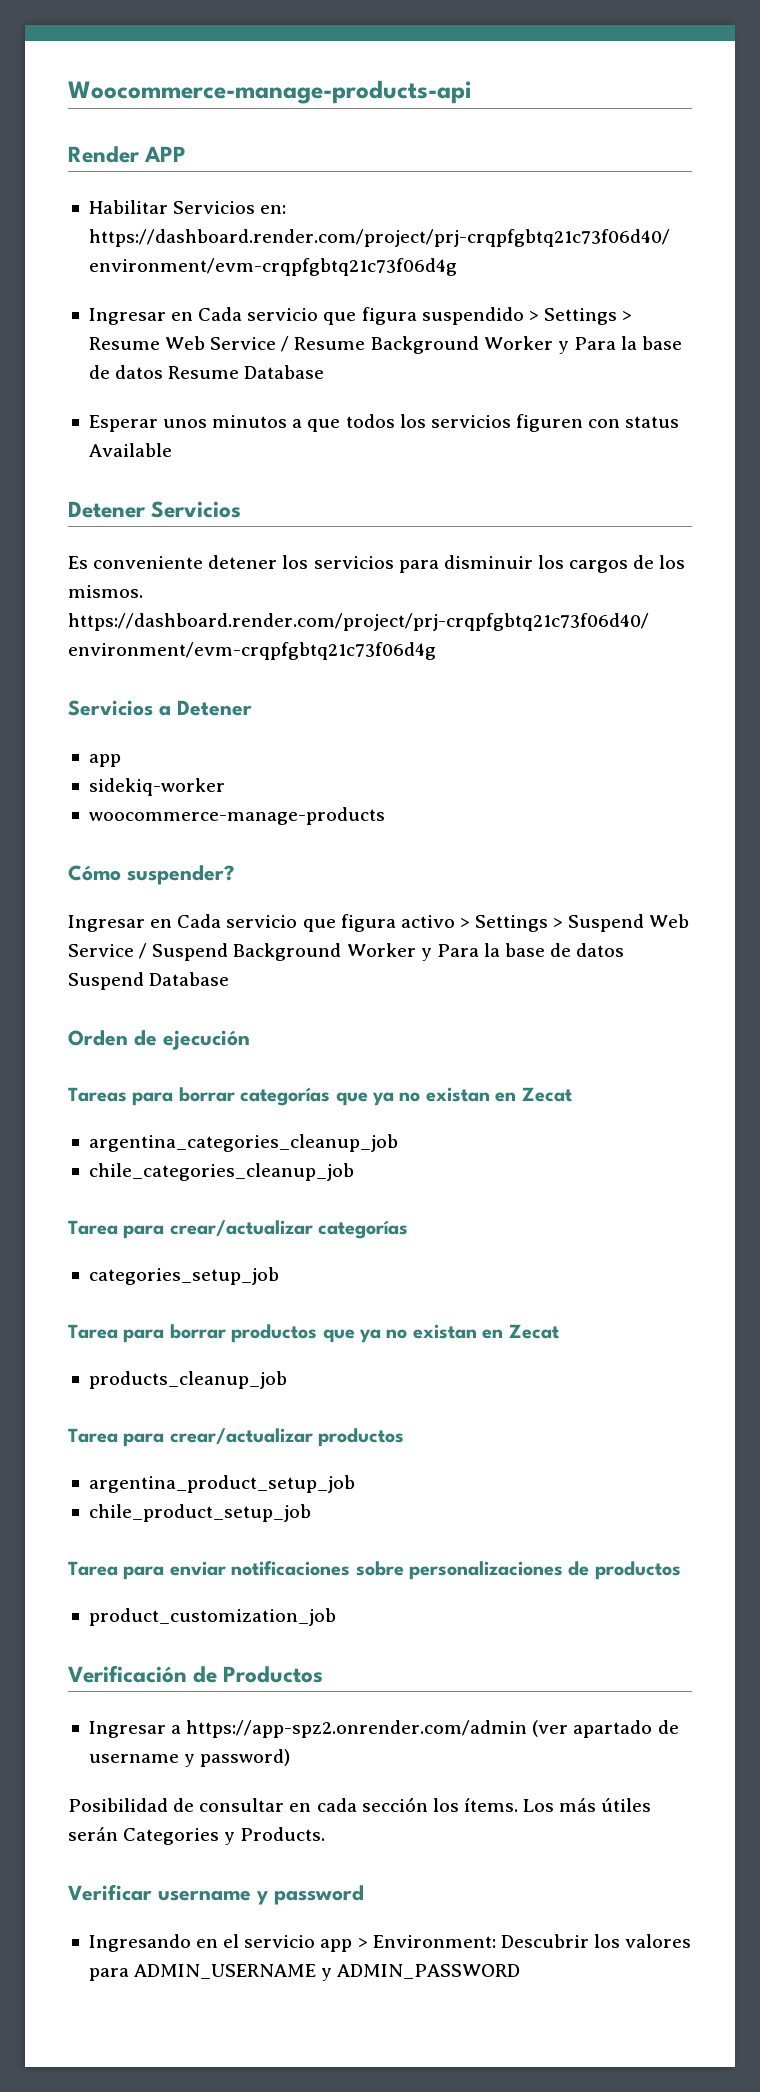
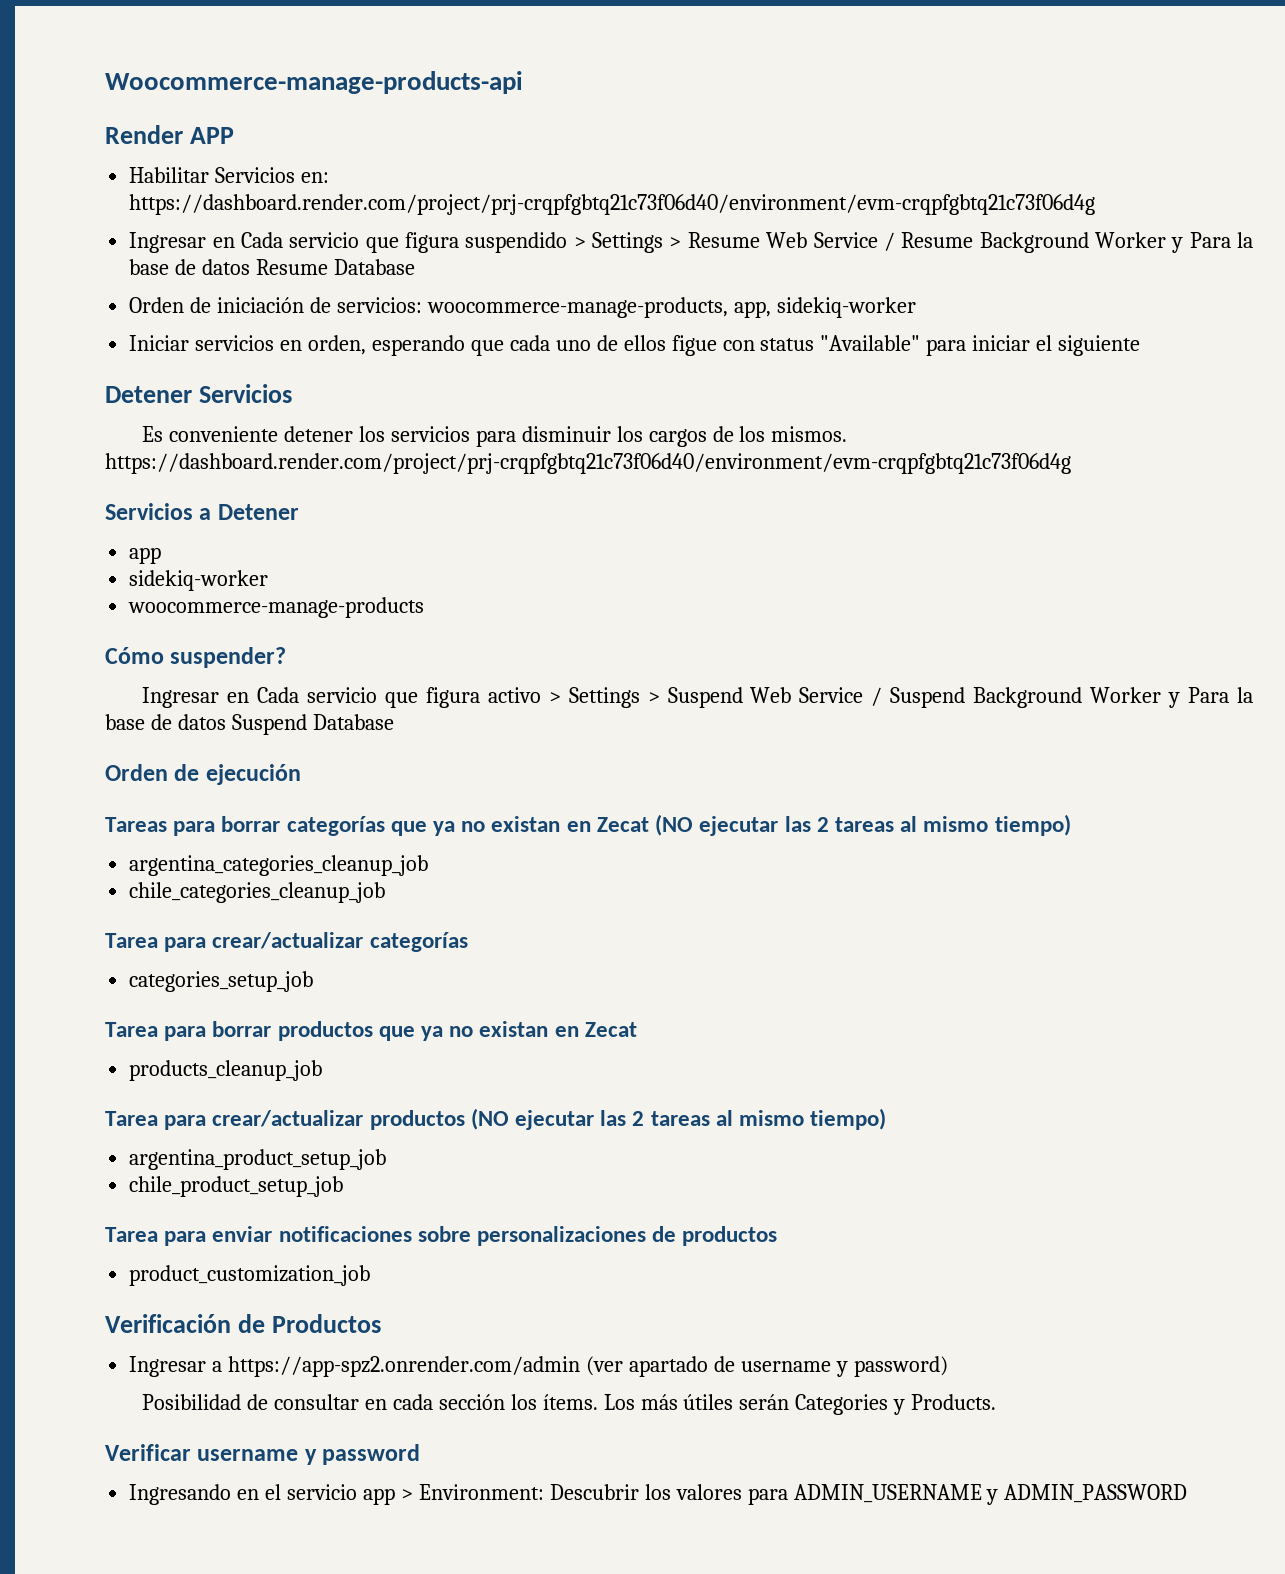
[88,414,680,432] [88,443,172,457] Esperar unos minutos a que todos los servicios figuren con status Available -> [129,297,916,318] [129,335,1141,356] Orden de iniciación de servicios: woocommerce-manage-products, app, sidekiq-worker // Iniciar servicios en orden, esperando que cada uno de ellos figue con status "Available" para iniciar el siguiente
(572, 1094) none -> [655,814,1071,836] (NO ejecutar las 2 tareas al mismo tiempo)
(405, 1437) none -> [470,1108,887,1130] (NO ejecutar las 2 tareas al mismo tiempo)

